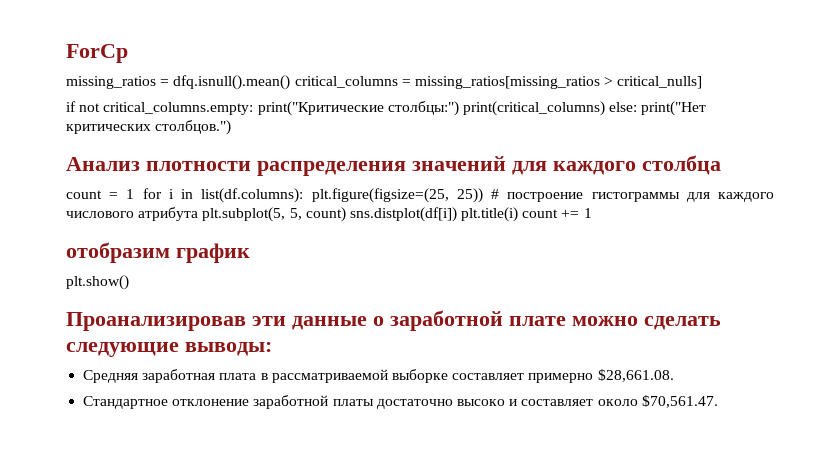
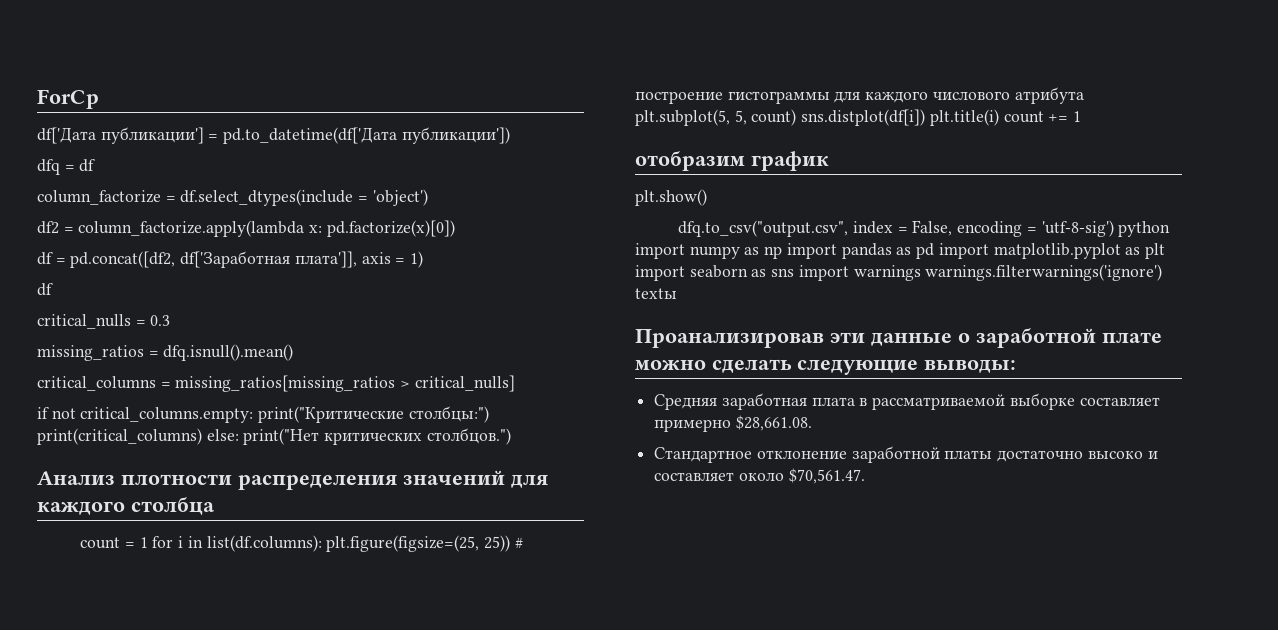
(128, 53) none -> [37,127,510,144] [37,159,96,175] [37,189,428,206] [37,220,455,237] [37,251,424,268] [37,283,53,296] [37,314,171,329] // df['Дата публикации'] = pd.to_datetime(df['Дата публикации']) // dfq = df // column_factorize = df.select_dtypes(include = 'object') // df2 = column_factorize.apply(lambda x: pd.factorize(x)[0]) // df = pd.concat([df2, df['Заработная плата']], axis = 1) // df // critical_nulls = 0.3
(291, 82) none -> (294, 352) //
(129, 282) none -> [678,220,1171,237] [635,243,1165,259] [635,264,1163,281] [635,288,677,299] // dfq.to_csv("output.csv", index = False, encoding = 'utf-8-sig') python import numpy as np import pandas as pd import matplotlib.pyplot as plt import seaborn as sns import warnings warnings.filterwarnings('ignore') textы

